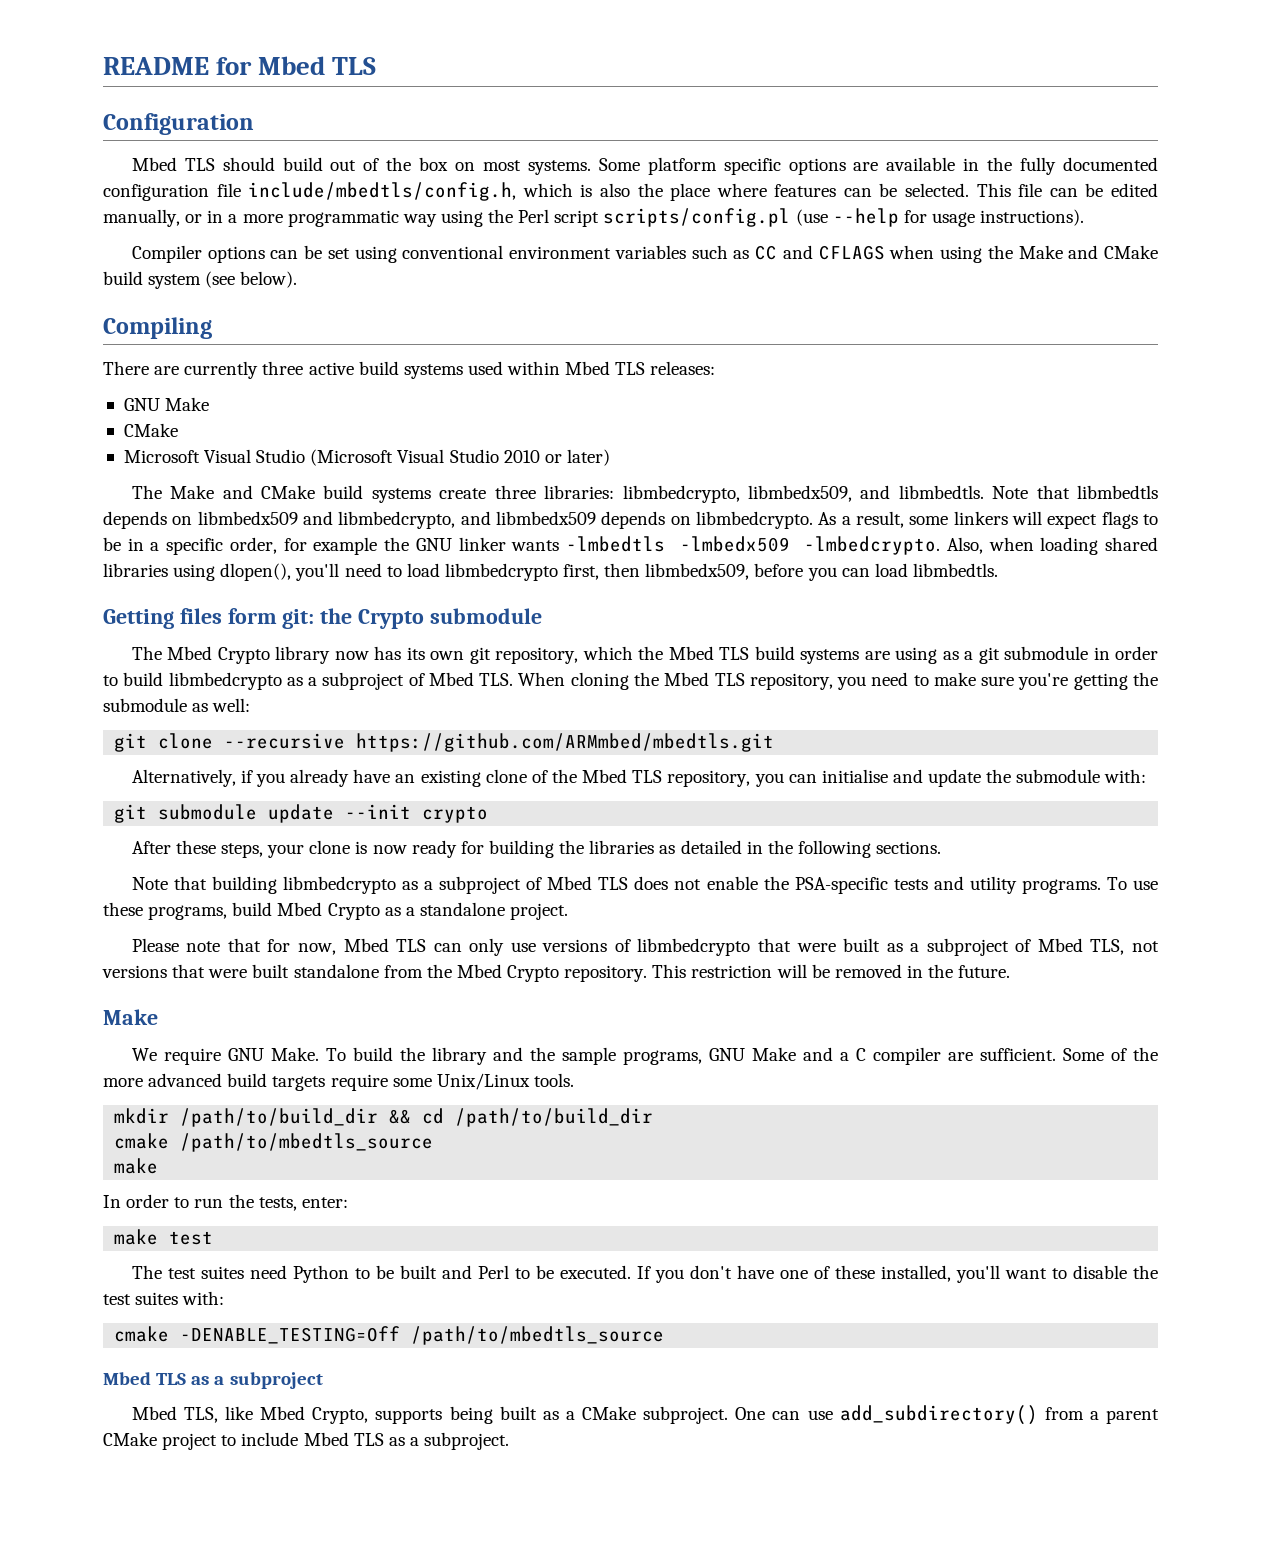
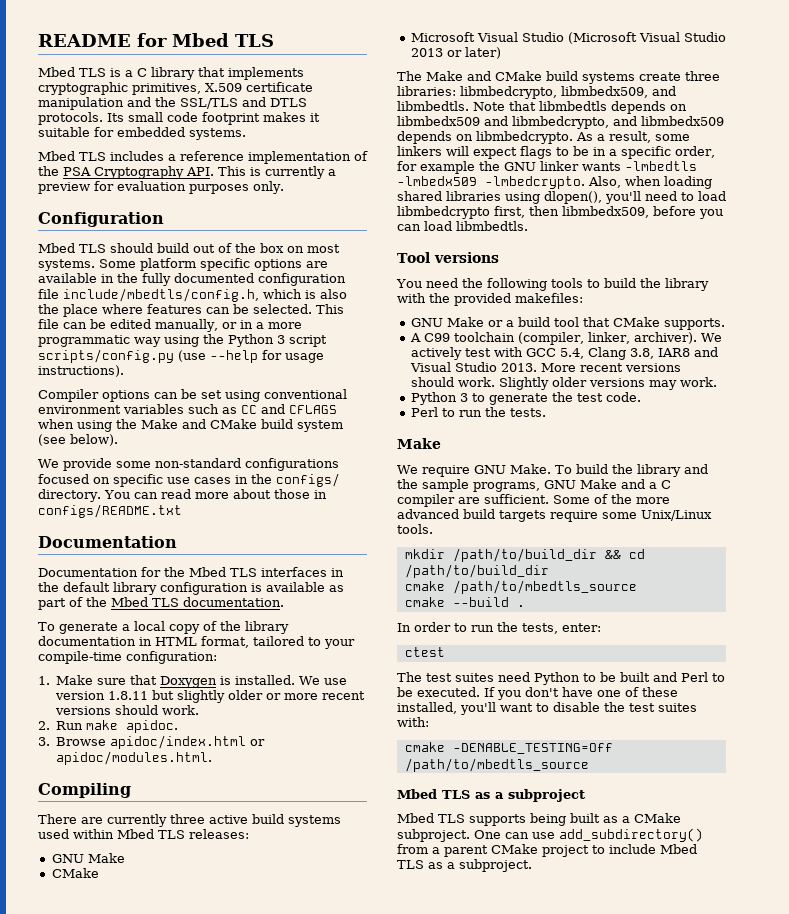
(377, 66) none -> [38,67,304,80] [38,82,313,95] [38,97,307,110] [38,112,320,125] [38,127,246,140] [38,151,368,164] [38,166,336,179] [38,181,284,194] // Mbed TLS is a C library that implements cryptographic primitives, X.509 certificate manipulation and the SSL/TLS and DTLS protocols. Its small code footprint makes it suitable for embedded systems. // Mbed TLS includes a reference implementation of the PSA Cryptography API. This is currently a preview for evaluation purposes only.
[518,208,791,227] Perl script scripts/config.pl -> [228,334,327,347] [38,349,174,363] Python 3 script scripts/config.py
(298, 279) none -> [38,458,339,471] [38,473,340,487] [38,489,327,502] [38,504,182,518] [38,536,177,548] [38,567,344,577] [38,582,344,595] [38,597,284,610] [38,621,289,634] [38,636,355,649] [38,651,217,664] [38,675,348,688] [55,690,366,703] [55,705,200,715] [38,720,179,733] [38,735,266,749] [56,751,213,765] // We provide some non-standard configurations focused on specific use cases in the configs/ directory. You can read more about those in configs/README.txt // Documentation // Documentation for the Mbed TLS interfaces in the default library configuration is available as part of the Mbed TLS documentation. // To generate a local copy of the library documentation in HTML format, tailored to your compile-time configuration: // 1. Make sure that Doxygen is installed. We use version 1.8.11 but slightly older or more recent versions should work. // 2. Run make apidoc. // 3. Browse apidoc/index.html or apidoc/modules.html.
[503,450,540,463] 2010 -> [410,48,443,57] 2013
[103,608,542,629] [131,646,1159,664] [103,672,1158,690] [103,698,251,712] [114,733,775,752] [131,769,1147,787] [114,804,489,823] [131,840,942,858] [131,876,1158,894] [103,902,569,920] [131,938,1159,956] [102,964,1011,982] Getting files form git: the Crypto submodule // The Mbed Crypto library now has its own git repository, which the Mbed TLS build systems are using as a git submodule in order to build libmbedcrypto as a subproject of Mbed TLS. When cloning the Mbed TLS repository, you need to make sure you're getting the submodule as well: // git clone --recursive https://github.com/ARMmbed/mbedtls.git // Alternatively, if you already have an existing clone of the Mbed TLS repository, you can initialise and update the submodule with: // git submodule update --init crypto // After these steps, your clone is now ready for building the libraries as detailed in the following sections. // Note that building libmbedcrypto as a subproject of Mbed TLS does not enable the PSA-specific tests and utility programs. To use these programs, build Mbed Crypto as a standalone project. // Please note that for now, Mbed TLS can only use versions of libmbedcrypto that were built as a subproject of Mbed TLS, not versions that were built standalone from the Mbed Crypto repository. This restriction will be removed in the future. -> [397,252,499,263] [396,278,709,291] [397,293,583,306] [410,317,725,330] [409,332,722,345] [410,347,718,360] [409,362,681,372] [410,377,717,390] [410,392,641,405] [410,407,546,417] Tool versions // You need the following tools to build the library with the provided makefiles: // GNU Make or a build tool that CMake supports. // A C99 toolchain (compiler, linker, archiver). We actively test with GCC 5.4, Clang 3.8, IAR8 and Visual Studio 2013. More recent versions should work. Slightly older versions may work. // Python 3 to generate the test code. // Perl to run the tests.
[114,1158,159,1174] make -> [404,597,525,607] cmake --build .
[114,1229,214,1245] make test -> [404,647,445,657] ctest
[183,1406,369,1424] TLS, like Mbed Crypto, -> [438,814,465,823] TLS

